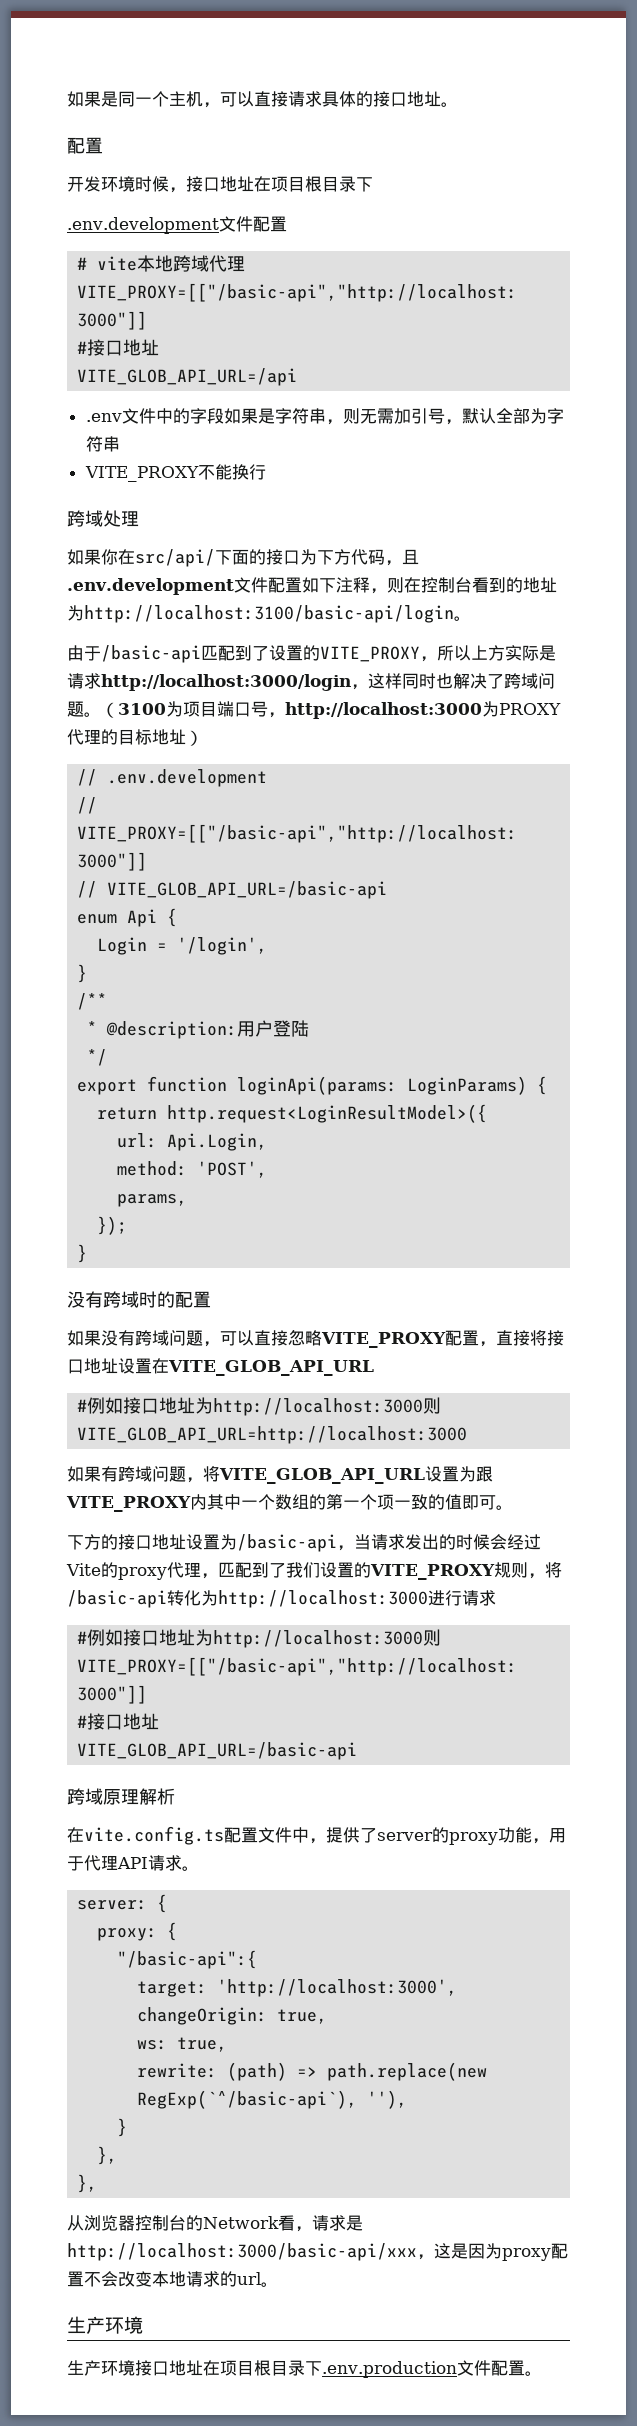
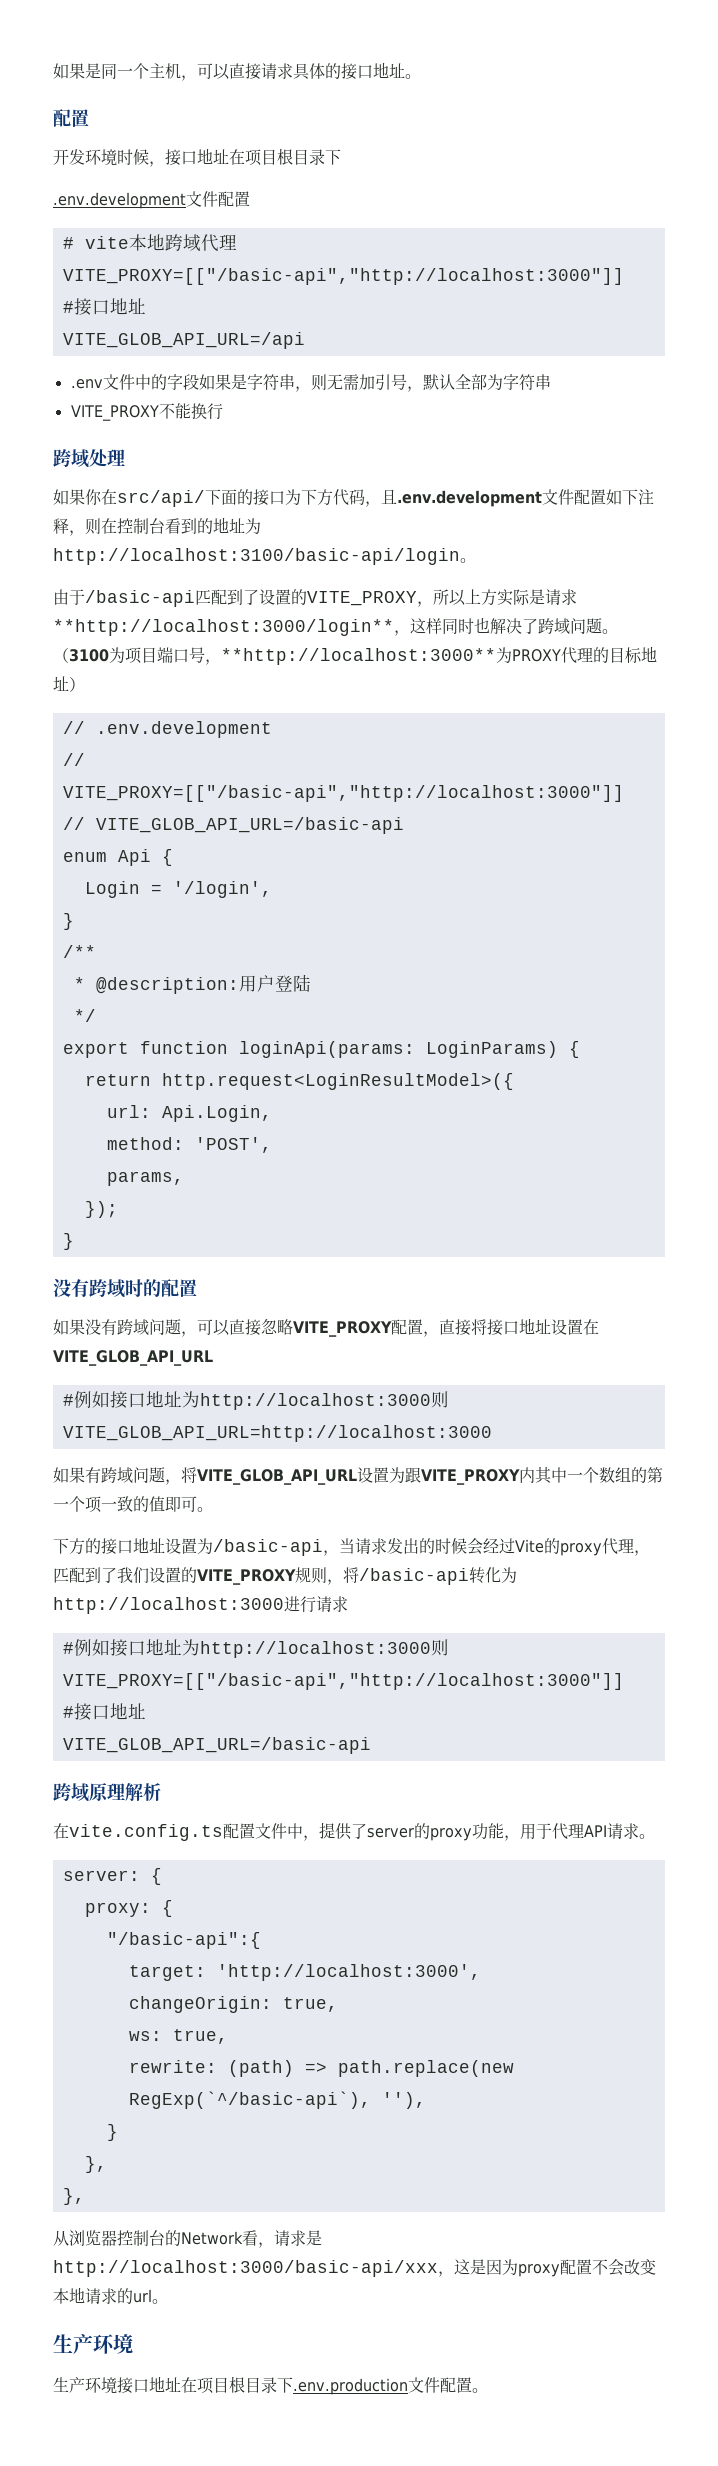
[101,674,351,691] http://localhost:3000/login -> [53,619,394,636] **http://localhost:3000/login**
[285,702,482,719] http://localhost:3000 -> [221,648,496,665] **http://localhost:3000**

